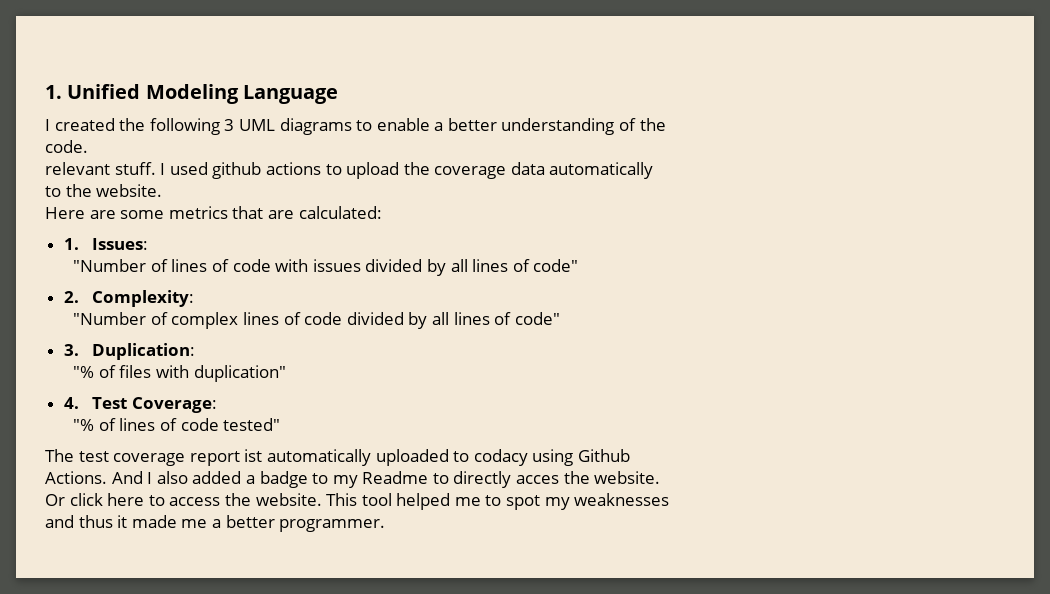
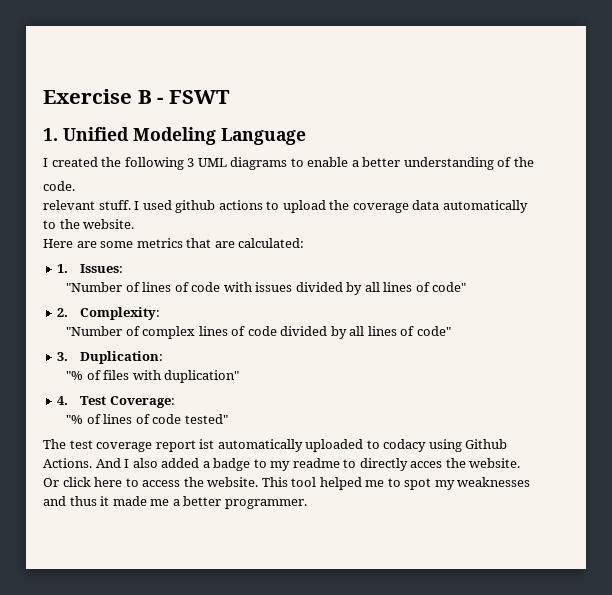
(45, 92) none -> [43,89,230,104] Exercise B - FSWT //
[362,471,429,484] Readme -> [292,458,340,468] readme

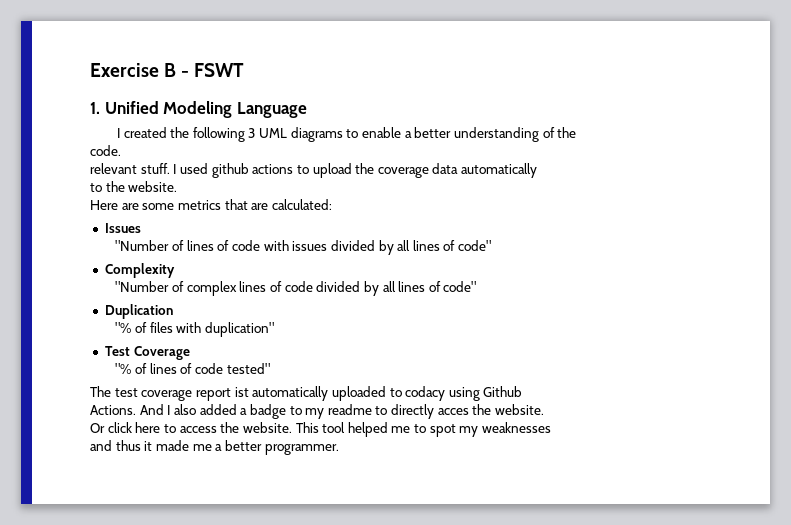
[57,264,124,273] 1. Issues: -> [104,223,141,233] Issues
[57,307,161,320] 2. Complexity: -> [104,263,175,278] Complexity
[57,351,164,364] 3. Duplication: -> [104,304,173,319] Duplication
[57,396,175,408] 4. Test Coverage: -> [104,346,190,360] Test Coverage

